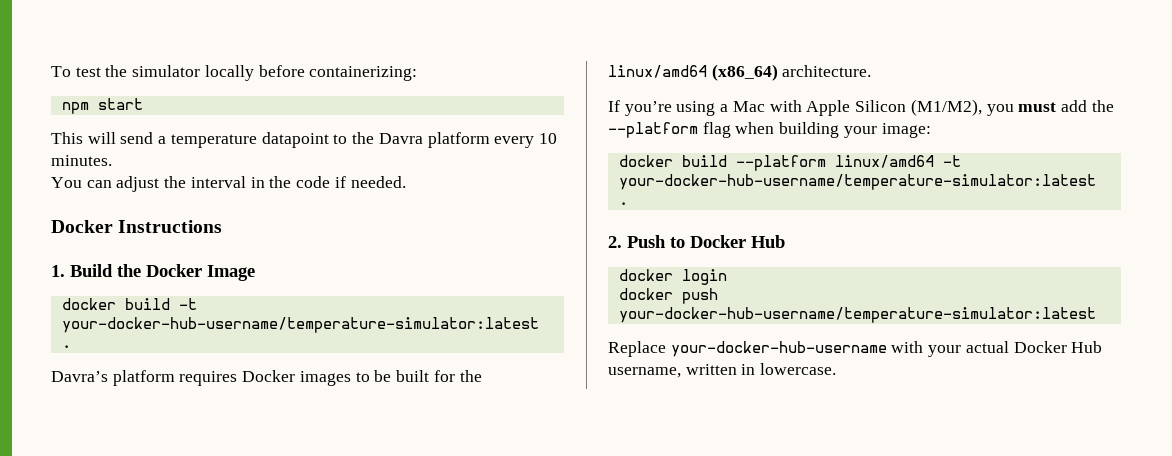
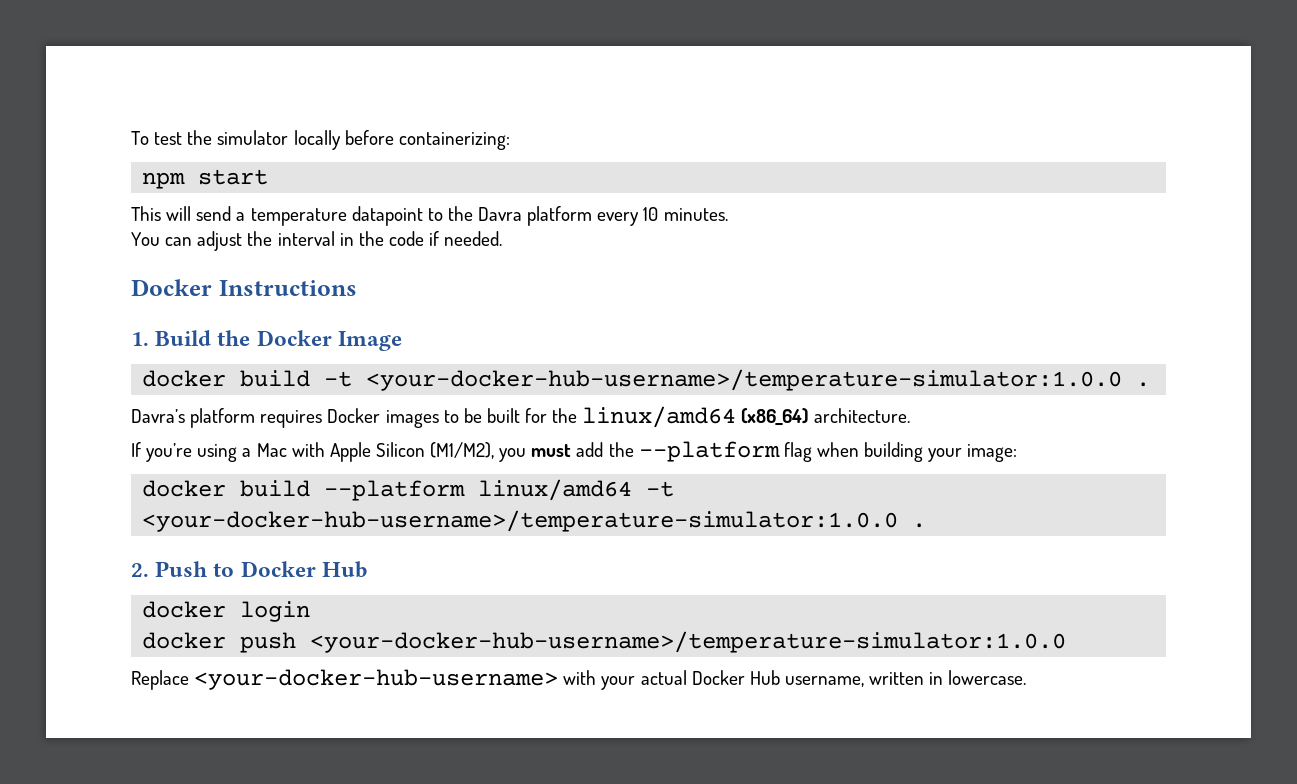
[61,317,539,333] your-docker-hub-username/temperature-simulator:latest -> [366,369,1123,391] <your-docker-hub-username>/temperature-simulator:1.0.0
[618,174,1096,190] your-docker-hub-username/temperature-simulator:latest -> [142,510,899,532] <your-docker-hub-username>/temperature-simulator:1.0.0
[618,307,1096,323] your-docker-hub-username/temperature-simulator:latest -> [310,631,1067,653] <your-docker-hub-username>/temperature-simulator:1.0.0
[670,341,887,357] your-docker-hub-username -> [194,669,559,690] <your-docker-hub-username>

